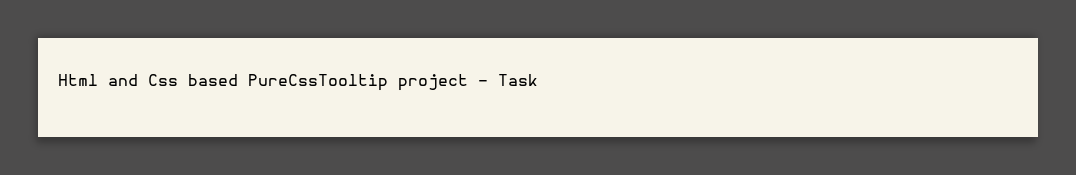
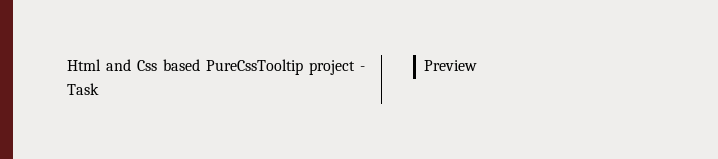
(538, 80) none -> [424,60,478,71] // Preview

